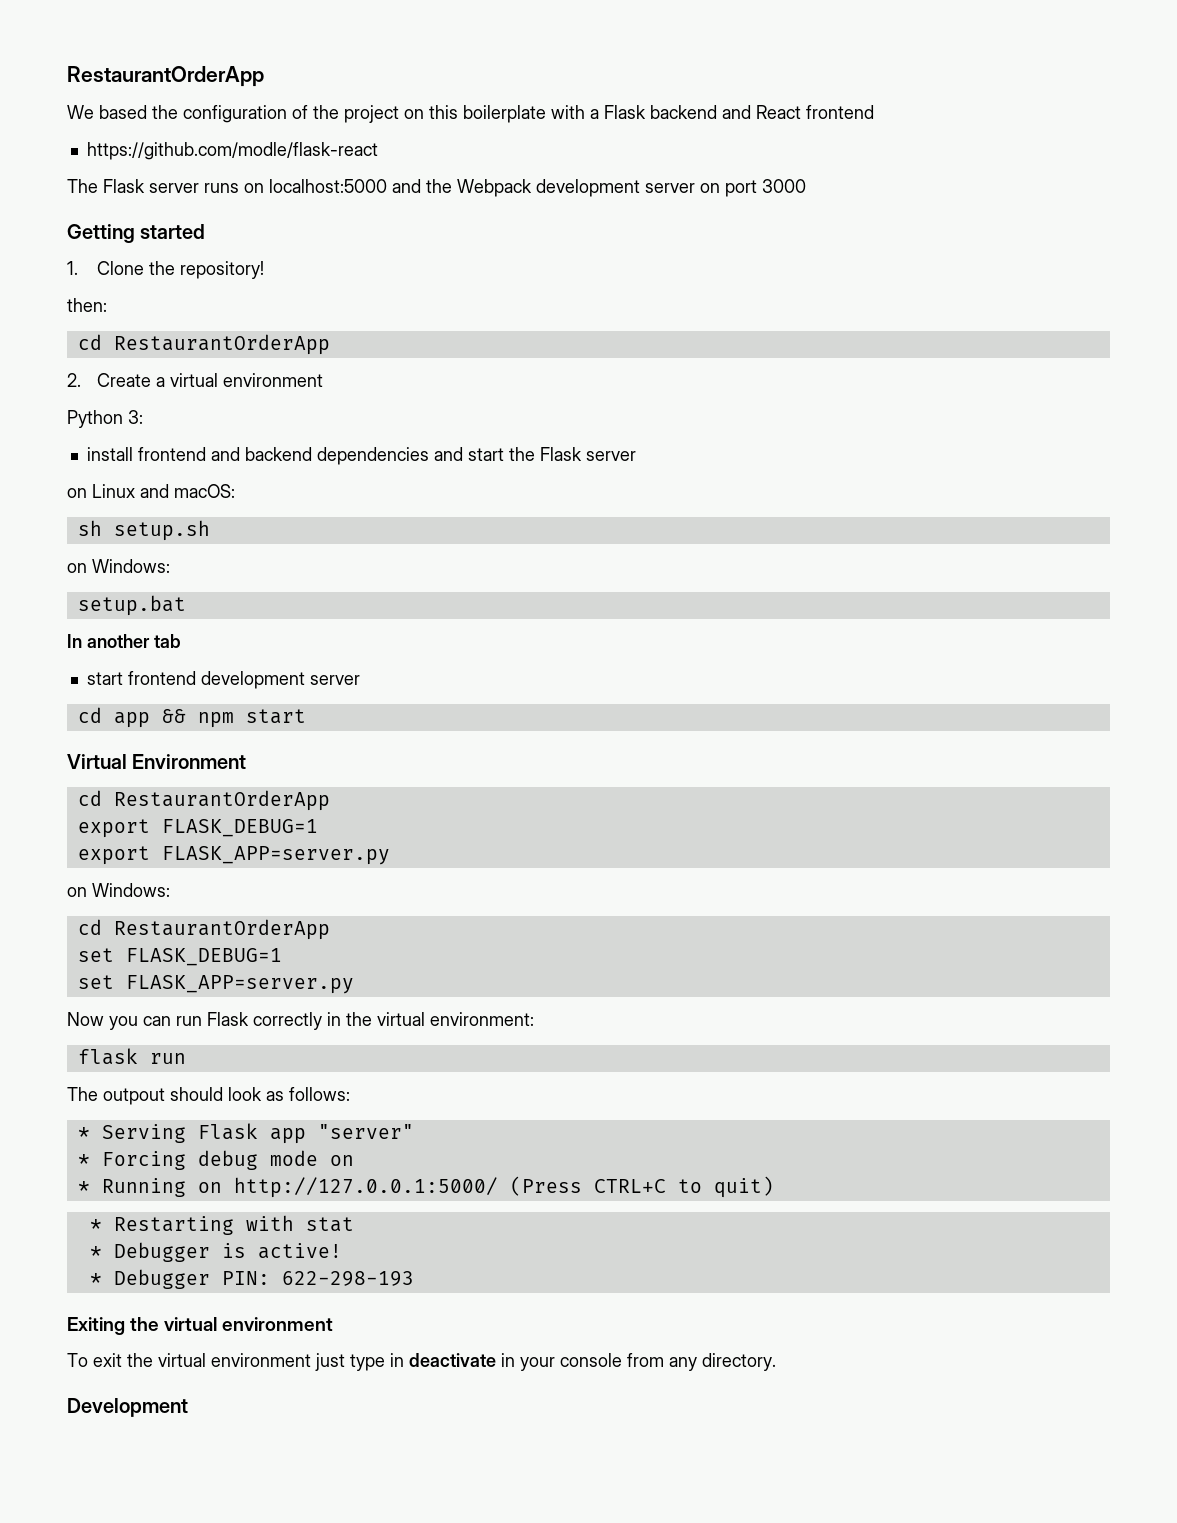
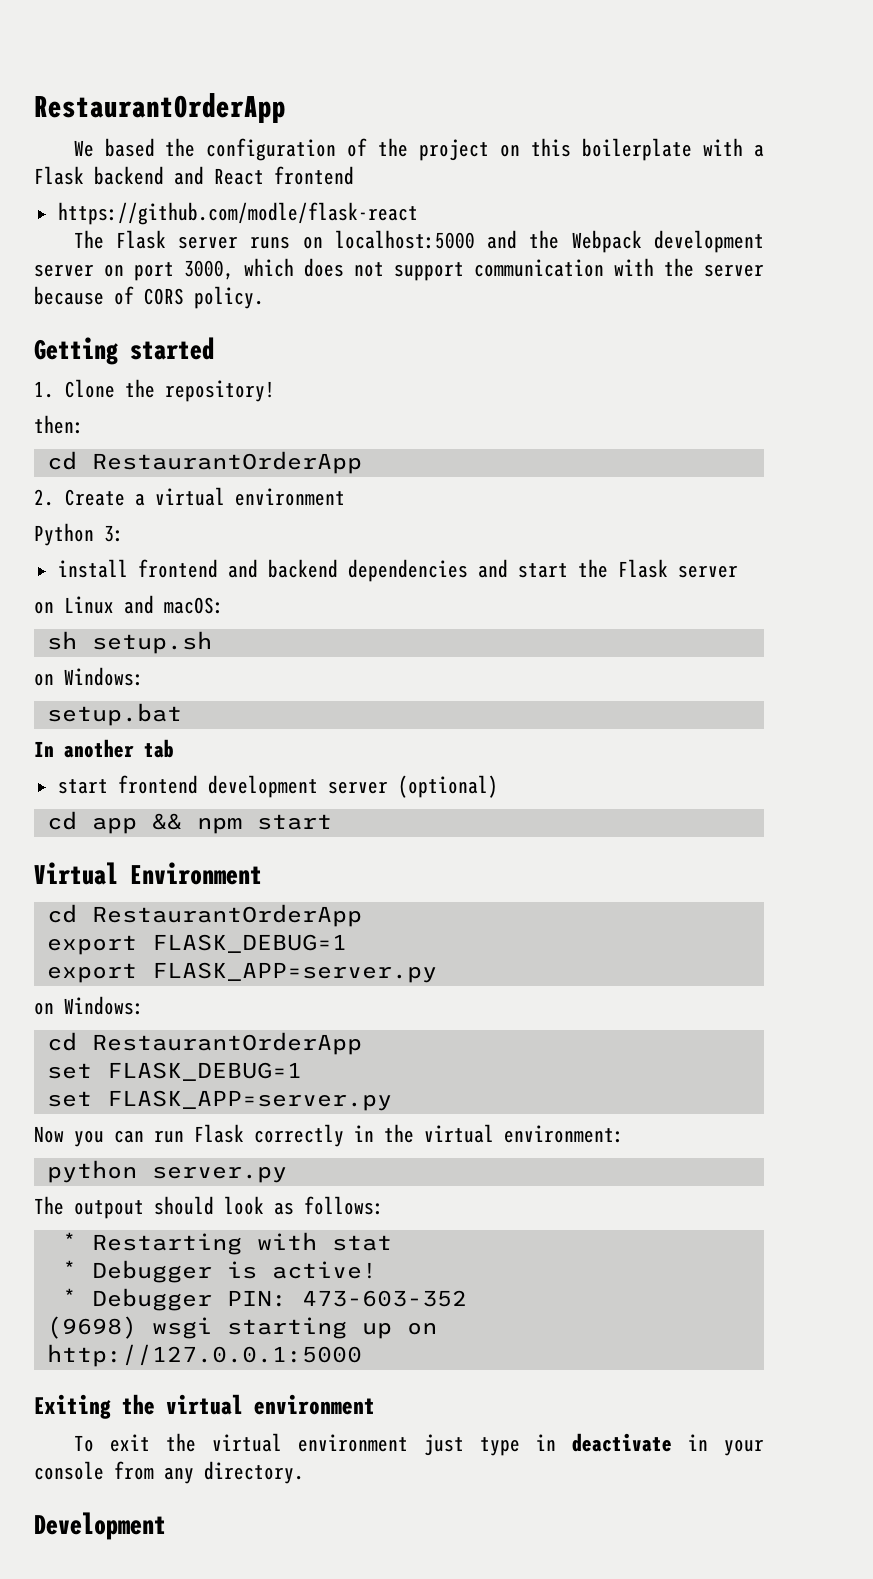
[762,179,806,193] 3000 -> [184,258,764,281] [34,286,264,309] 3000, which does not support communication with the server because of CORS policy.
(360, 680) none -> [397,775,498,798] (optional)
[77,1048,186,1065] flask run -> [46,1160,287,1183] python server.py
[77,1123,414,1144] [77,1150,354,1170] [77,1176,774,1198] // * Serving Flask app "server" // * Forcing debug mode on // * Running on http://127.0.0.1:5000/ (Press CTRL+C to quit) -> (384, 1205) none
[281,1271,414,1286] 622-298-193 -> [301,1290,467,1307] [46,1316,437,1339] [46,1344,362,1367] 473-603-352 // (9698) wsgi starting up on http://127.0.0.1:5000

